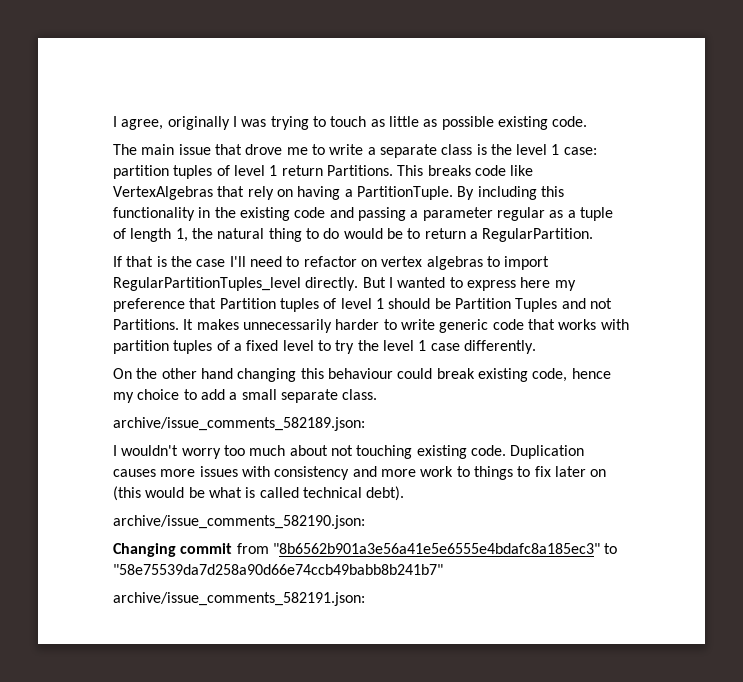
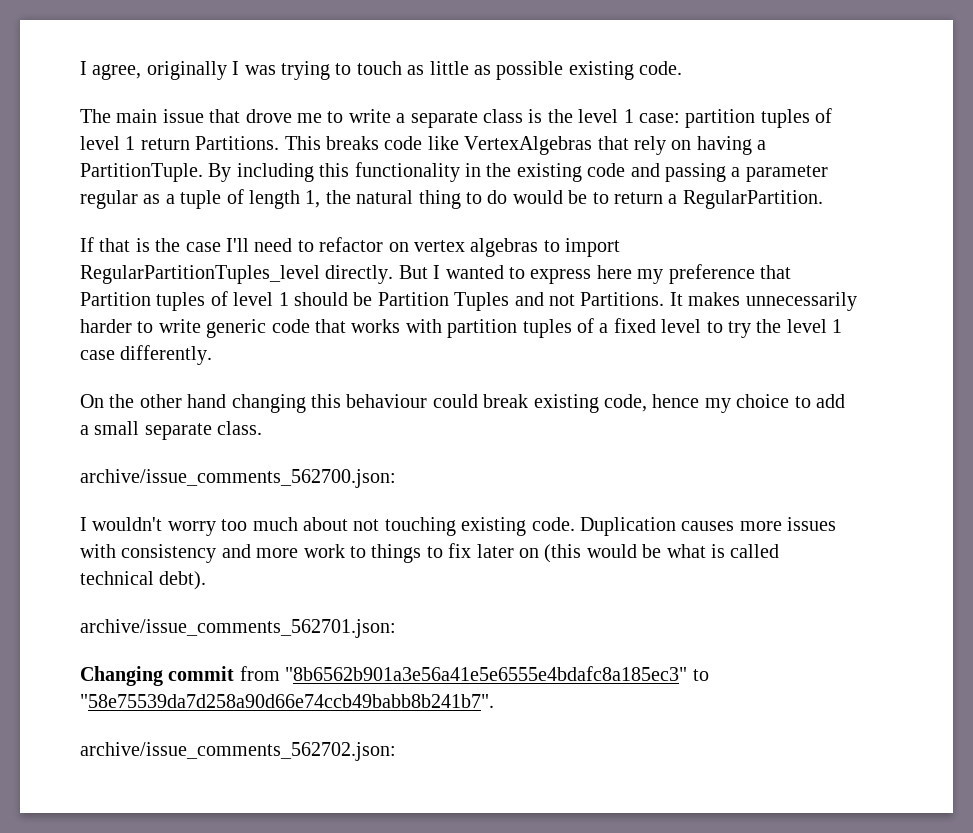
[113,417,365,431] archive/issue_comments_582189.json: -> [80,469,396,488] archive/issue_comments_562700.json:
[113,515,365,529] archive/issue_comments_582190.json: -> [80,619,396,638] archive/issue_comments_562701.json:
[113,564,443,575] [113,592,365,606] "58e75539da7d258a90d66e74ccb49babb8b241b7" // archive/issue_comments_582191.json: -> [80,694,494,708] [80,742,396,761] "58e75539da7d258a90d66e74ccb49babb8b241b7". // archive/issue_comments_562702.json:

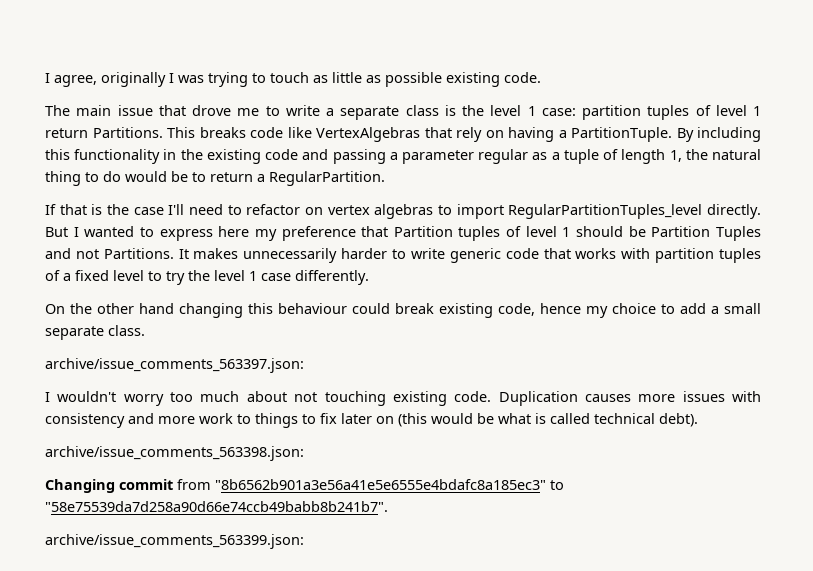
[80,469,396,488] archive/issue_comments_562700.json: -> [45,358,304,373] archive/issue_comments_563397.json:
[80,619,396,638] archive/issue_comments_562701.json: -> [45,446,304,461] archive/issue_comments_563398.json:
[80,742,396,761] archive/issue_comments_562702.json: -> [45,534,304,549] archive/issue_comments_563399.json:

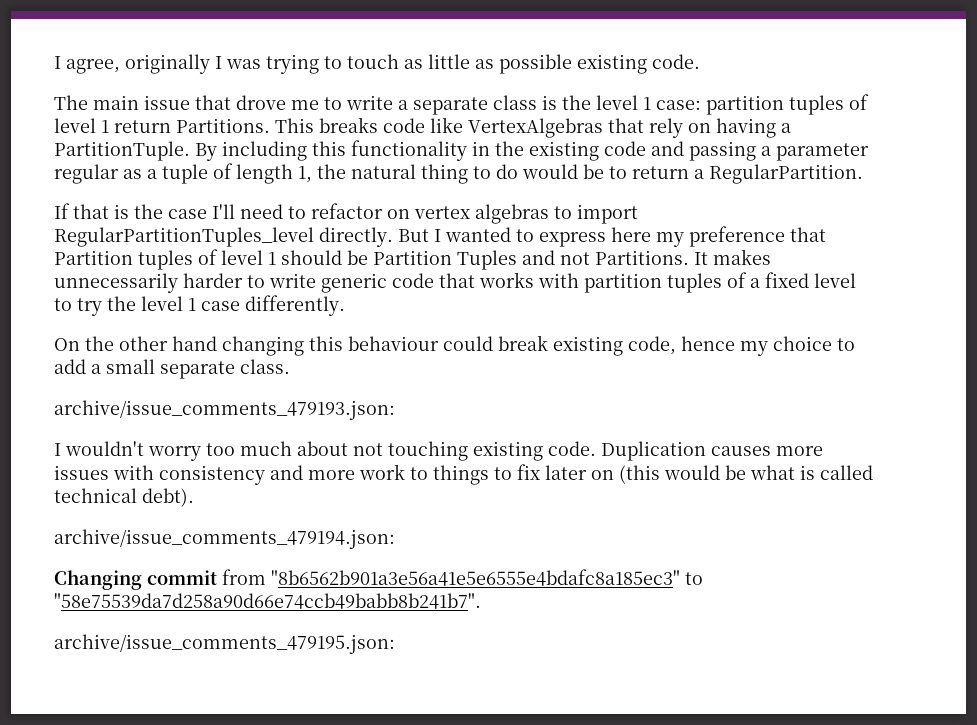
[45,358,304,373] archive/issue_comments_563397.json: -> [54,400,395,420] archive/issue_comments_479193.json:
[45,446,304,461] archive/issue_comments_563398.json: -> [54,529,395,549] archive/issue_comments_479194.json:
[45,534,304,549] archive/issue_comments_563399.json: -> [54,634,395,654] archive/issue_comments_479195.json:

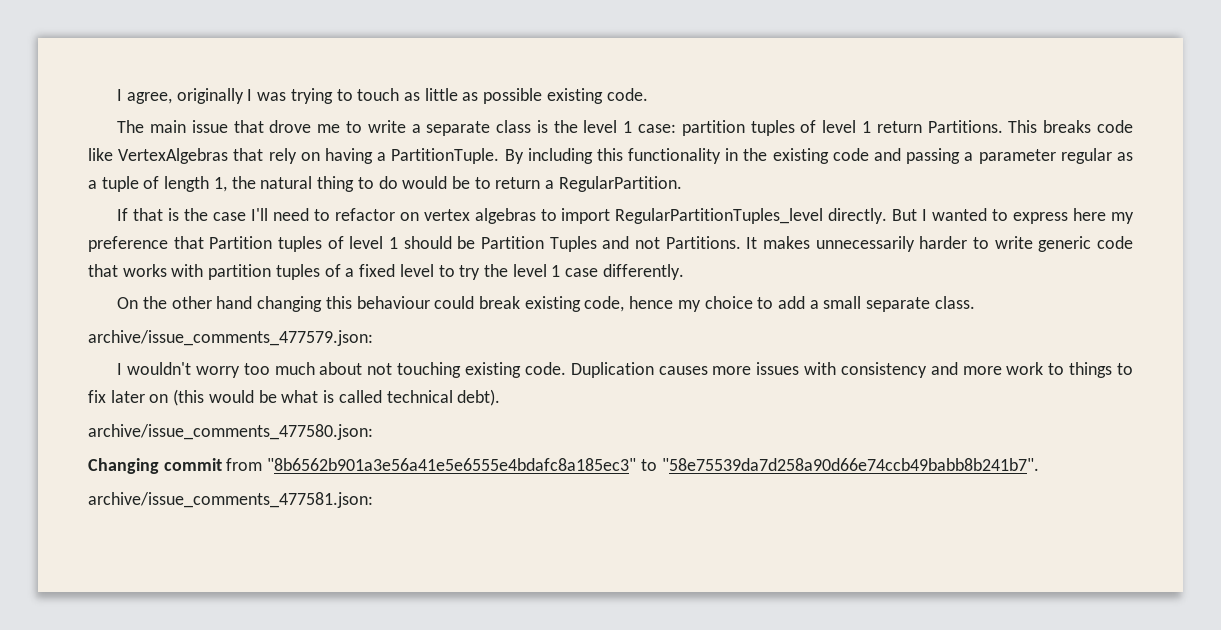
[54,400,395,420] archive/issue_comments_479193.json: -> [88,330,373,346] archive/issue_comments_477579.json:
[54,529,395,549] archive/issue_comments_479194.json: -> [88,424,373,440] archive/issue_comments_477580.json:
[54,634,395,654] archive/issue_comments_479195.json: -> [88,492,373,508] archive/issue_comments_477581.json:

